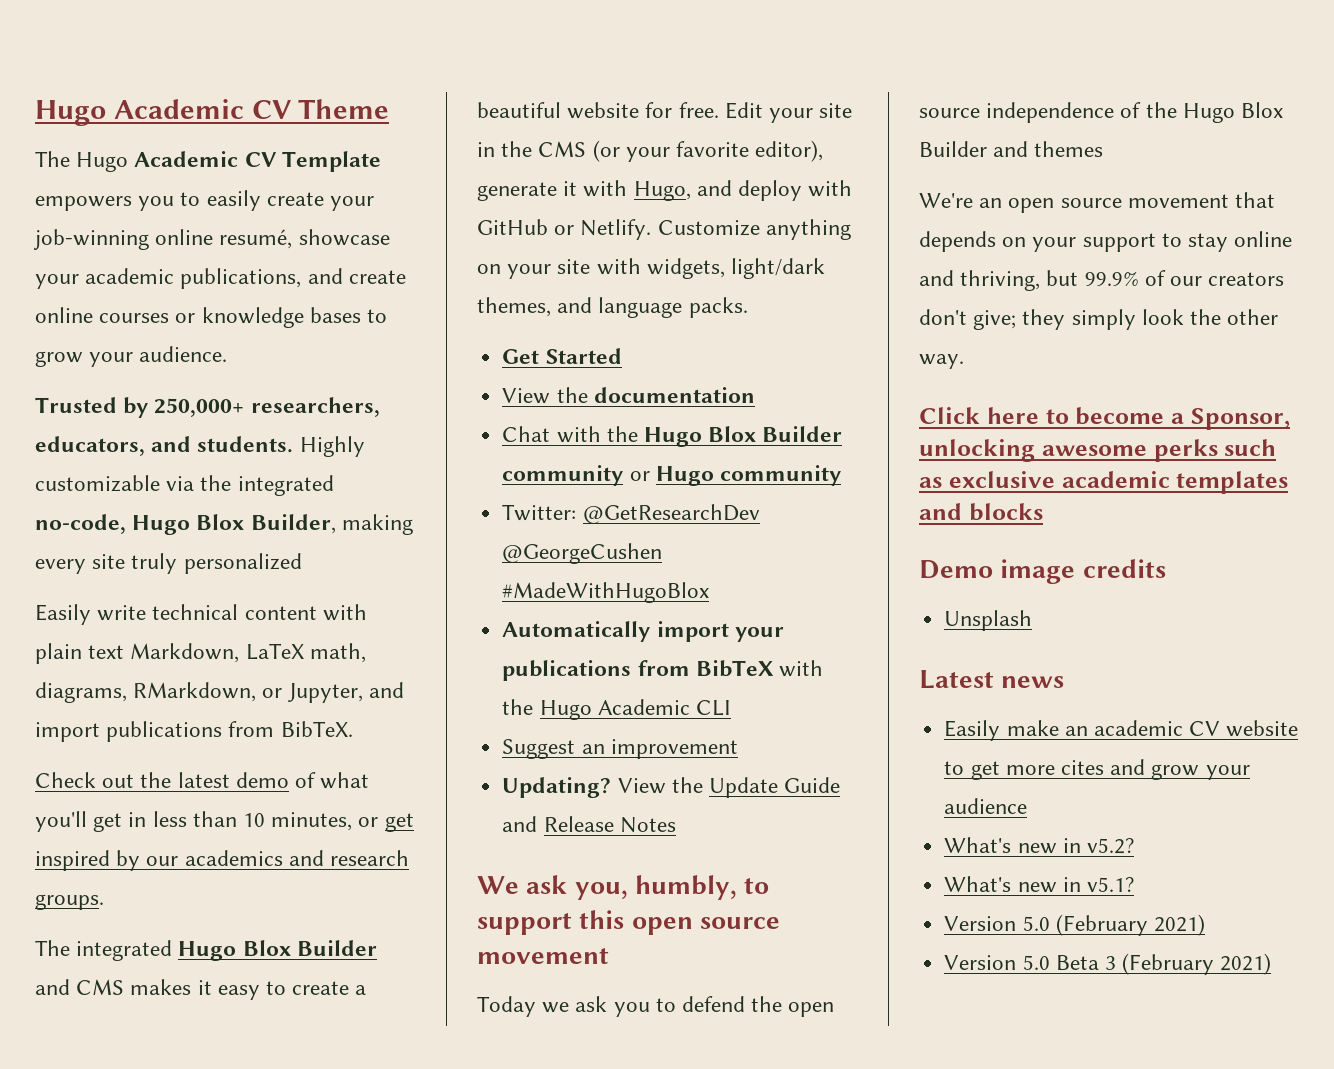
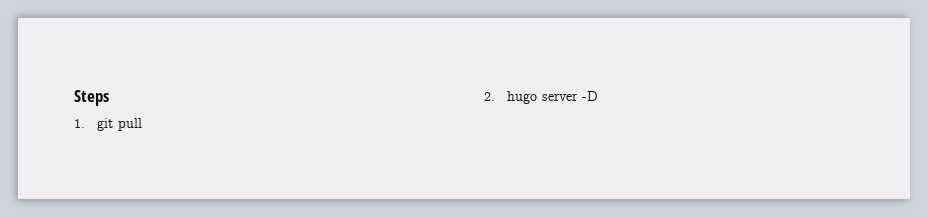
[35,99,390,126] [35,151,381,172] [35,190,375,211] [34,229,390,250] [35,268,406,289] [35,307,388,328] [35,346,228,367] [35,397,380,418] [35,436,365,457] [35,475,334,496] [35,514,413,535] [35,553,302,574] [35,604,367,625] [35,643,366,664] [35,682,404,703] [35,721,353,742] [35,772,370,789] [35,811,414,832] [35,850,410,871] [35,894,104,910] [35,940,377,961] [35,979,367,1000] [477,102,853,123] [477,140,824,162] [477,180,853,201] [477,219,851,240] [477,258,826,279] [477,297,748,318] [502,348,622,364] [502,387,755,404] [502,426,843,447] [502,465,841,486] [502,504,760,524] [502,543,663,564] [502,582,710,603] [502,621,784,642] [502,660,823,681] [502,699,731,720] [502,739,738,759] [502,777,841,798] [502,816,676,833] [477,875,770,900] [477,910,780,935] [477,947,609,964] [477,996,835,1017] [919,102,1284,123] [919,141,1104,157] [919,192,1276,213] [919,231,1293,252] [919,270,1285,291] [919,309,1279,330] [919,354,964,369] [919,407,1290,430] [919,439,1277,462] [919,471,1289,494] [919,503,1043,521] [919,559,1166,584] [944,610,1033,631] [919,670,1065,689] [944,720,1299,741] [944,759,1250,780] [944,798,1028,814] [944,837,1134,854] [944,876,1134,893] [944,914,1205,936] [944,953,1272,975] Hugo Academic CV Theme // The Hugo Academic CV Template empowers you to easily create your job-winning online resumé, showcase your academic publications, and create online courses or knowledge bases to grow your audience. // Trusted by 250,000+ researchers, educators, and students. Highly customizable via the integrated no-code, Hugo Blox Builder, making every site truly personalized // Easily write technical content with plain text Markdown, LaTeX math, diagrams, RMarkdown, or Jupyter, and import publications from BibTeX. // Check out the latest demo of what you'll get in less than 10 minutes, or get inspired by our academics and research groups. // The integrated Hugo Blox Builder and CMS makes it easy to create a beautiful website for free. Edit your site in the CMS (or your favorite editor), generate it with Hugo, and deploy with GitHub or Netlify. Customize anything on your site with widgets, light/dark themes, and language packs. // Get Started // View the documentation // Chat with the Hugo Blox Builder community or Hugo community // Twitter: @GetResearchDev @GeorgeCushen #MadeWithHugoBlox // Automatically import your publications from BibTeX with the Hugo Academic CLI // Suggest an improvement // Updating? View the Update Guide and Release Notes // We ask you, humbly, to support this open source movement // Today we ask you to defend the open source independence of the Hugo Blox Builder and themes // We're an open source movement that depends on your support to stay online and thriving, but 99.9% of our creators don't give; they simply look the other way. // Click here to become a Sponsor, unlocking awesome perks such as exclusive academic templates and blocks // Demo image credits // Unsplash // Latest news // Easily make an academic CV website to get more cites and grow your audience // What's new in v5.2? // What's new in v5.1? // Version 5.0 (February 2021) // Version 5.0 Beta 3 (February 2021) -> [74,90,109,106] [74,118,143,131] [484,91,599,104] Steps // 1. git pull // 2. hugo server -D

